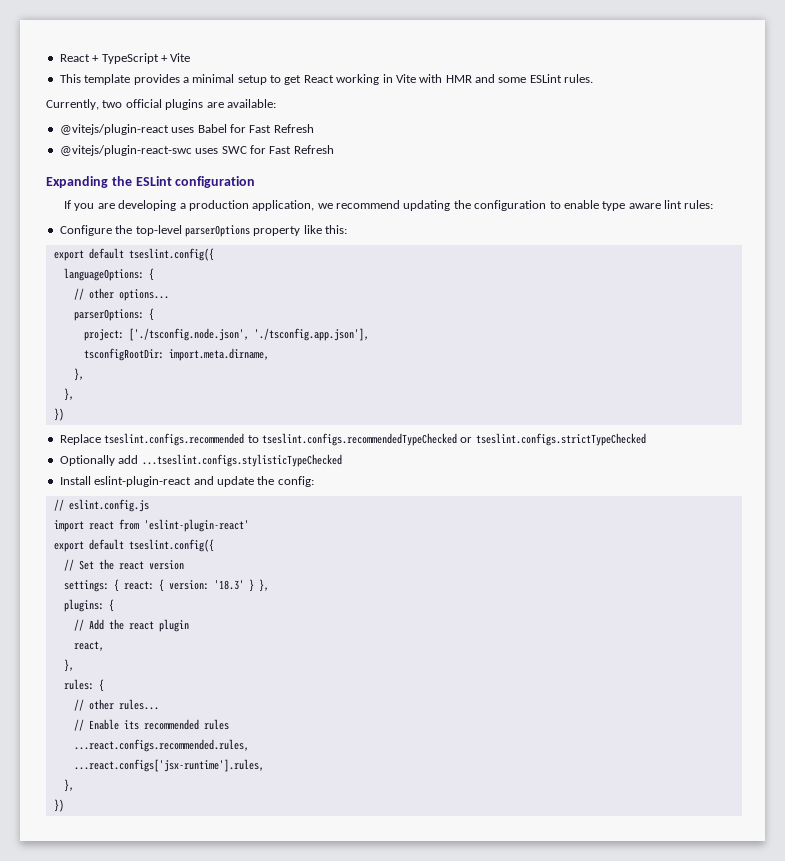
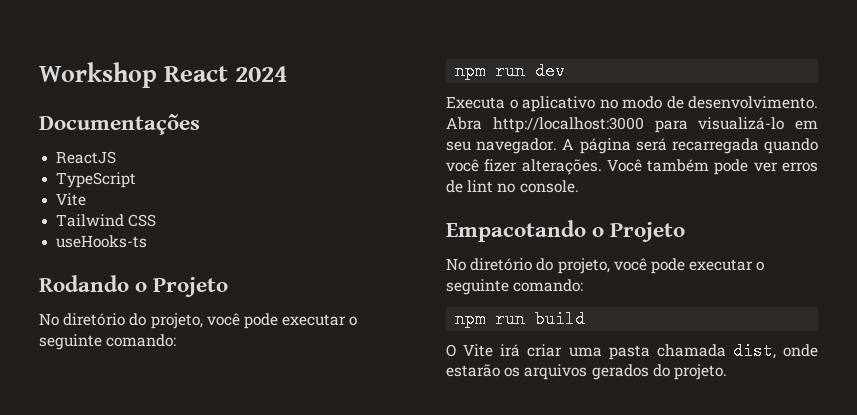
[59,54,100,62] React + -> [39,62,287,88] [39,114,200,135] [56,151,117,164] Workshop React 2024 // Documentações // ReactJS //
[160,55,168,62] + -> (137, 180) //
[59,74,594,85] [46,99,276,110] [59,124,314,135] [59,145,334,156] [46,176,256,188] [64,200,714,211] [59,225,347,237] [53,248,214,261] [63,268,154,281] [73,288,169,301] [73,308,154,321] [83,328,369,341] [83,348,269,361] [73,368,84,381] [63,388,74,401] [53,408,64,421] [59,433,646,446] [59,454,342,467] [59,476,314,487] [53,499,149,512] [53,519,249,532] [53,539,214,552] [63,559,184,571] [63,579,269,592] [63,599,114,612] [73,619,189,632] [73,641,104,651] [63,659,74,672] [63,679,104,692] [73,699,159,711] [73,719,229,731] [73,739,249,752] [73,759,264,772] [63,779,74,792] [53,799,64,812] This template provides a minimal setup to get React working in Vite with HMR and some ESLint rules. // Currently, two official plugins are available: // @vitejs/plugin-react uses Babel for Fast Refresh // @vitejs/plugin-react-swc uses SWC for Fast Refresh // Expanding the ESLint configuration // If you are developing a production application, we recommend updating the configuration to enable type aware lint rules: // Configure the top-level parserOptions property like this: // export default tseslint.config({ // languageOptions: { // // other options... // parserOptions: { // project: ['./tsconfig.node.json', './tsconfig.app.json'], // tsconfigRootDir: import.meta.dirname, // }, // }, // }) // Replace tseslint.configs.recommended to tseslint.configs.recommendedTypeChecked or tseslint.configs.strictTypeChecked // Optionally add ...tseslint.configs.stylisticTypeChecked // Install eslint-plugin-react and update the config: // // eslint.config.js // import react from 'eslint-plugin-react' // export default tseslint.config({ // // Set the react version // settings: { react: { version: '18.3' } }, // plugins: { // // Add the react plugin // react, // }, // rules: { // // other rules... // // Enable its recommended rules // ...react.configs.recommended.rules, // ...react.configs['jsx-runtime'].rules, // }, // }) -> [56,214,157,227] [56,235,148,248] [39,275,229,297] [39,313,358,329] [39,334,177,350] [455,62,566,80] [446,96,818,112] [446,117,818,133] [446,138,818,154] [446,159,818,175] [446,180,579,193] [446,220,686,242] [446,258,765,274] [446,279,584,295] [455,310,586,328] [446,342,818,360] [446,364,727,380] Tailwind CSS // useHooks-ts // Rodando o Projeto // No diretório do projeto, você pode executar o seguinte comando: // npm run dev // Executa o aplicativo no modo de desenvolvimento. Abra http://localhost:3000 para visualizá-lo em seu navegador. A página será recarregada quando você fizer alterações. Você também pode ver erros de lint no console. // Empacotando o Projeto // No diretório do projeto, você pode executar o seguinte comando: // npm run build // O Vite irá criar uma pasta chamada dist, onde estarão os arquivos gerados do projeto.

